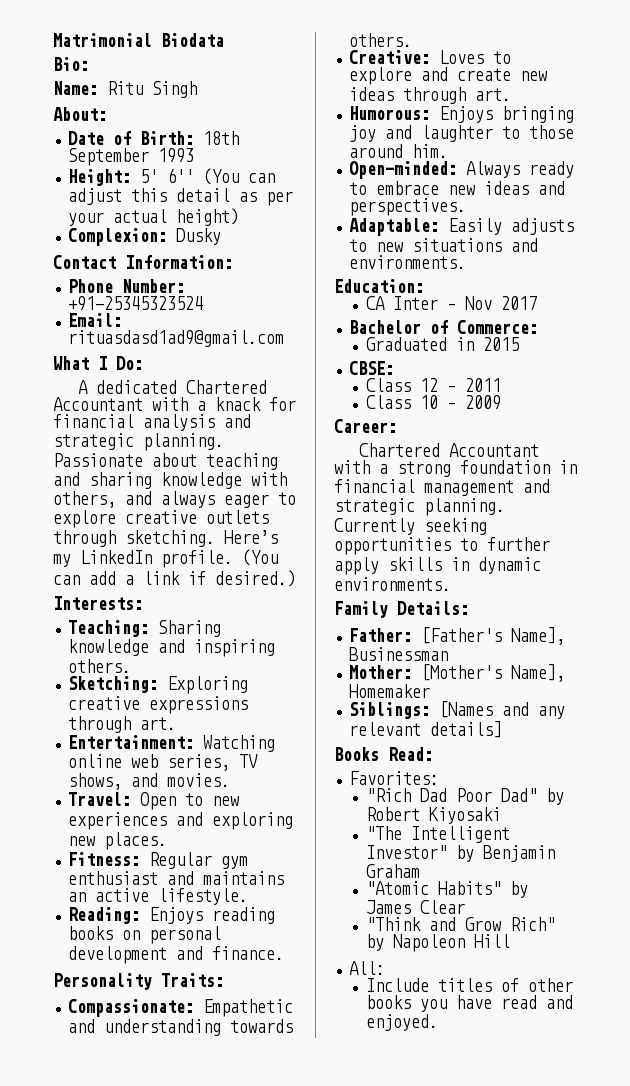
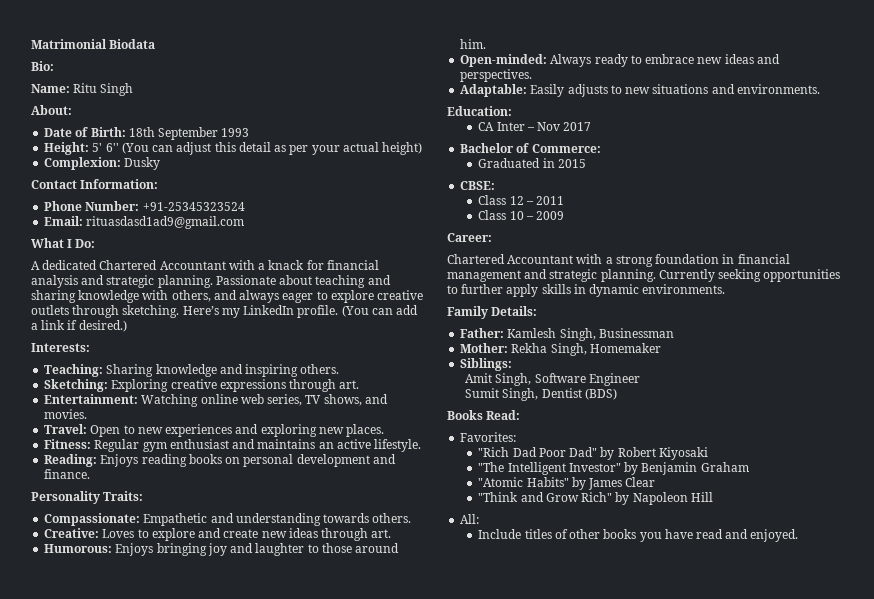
[421,627,566,645] [Father's Name], -> [507,328,596,341] Kamlesh Singh,
[421,664,566,682] [Mother's Name], -> [511,343,587,356] Rekha Singh,
[439,701,566,719] [349,721,503,738] [Names and any relevant details] -> [465,373,640,386] [465,388,617,401] // Amit Singh, Software Engineer // Sumit Singh, Dentist (BDS)

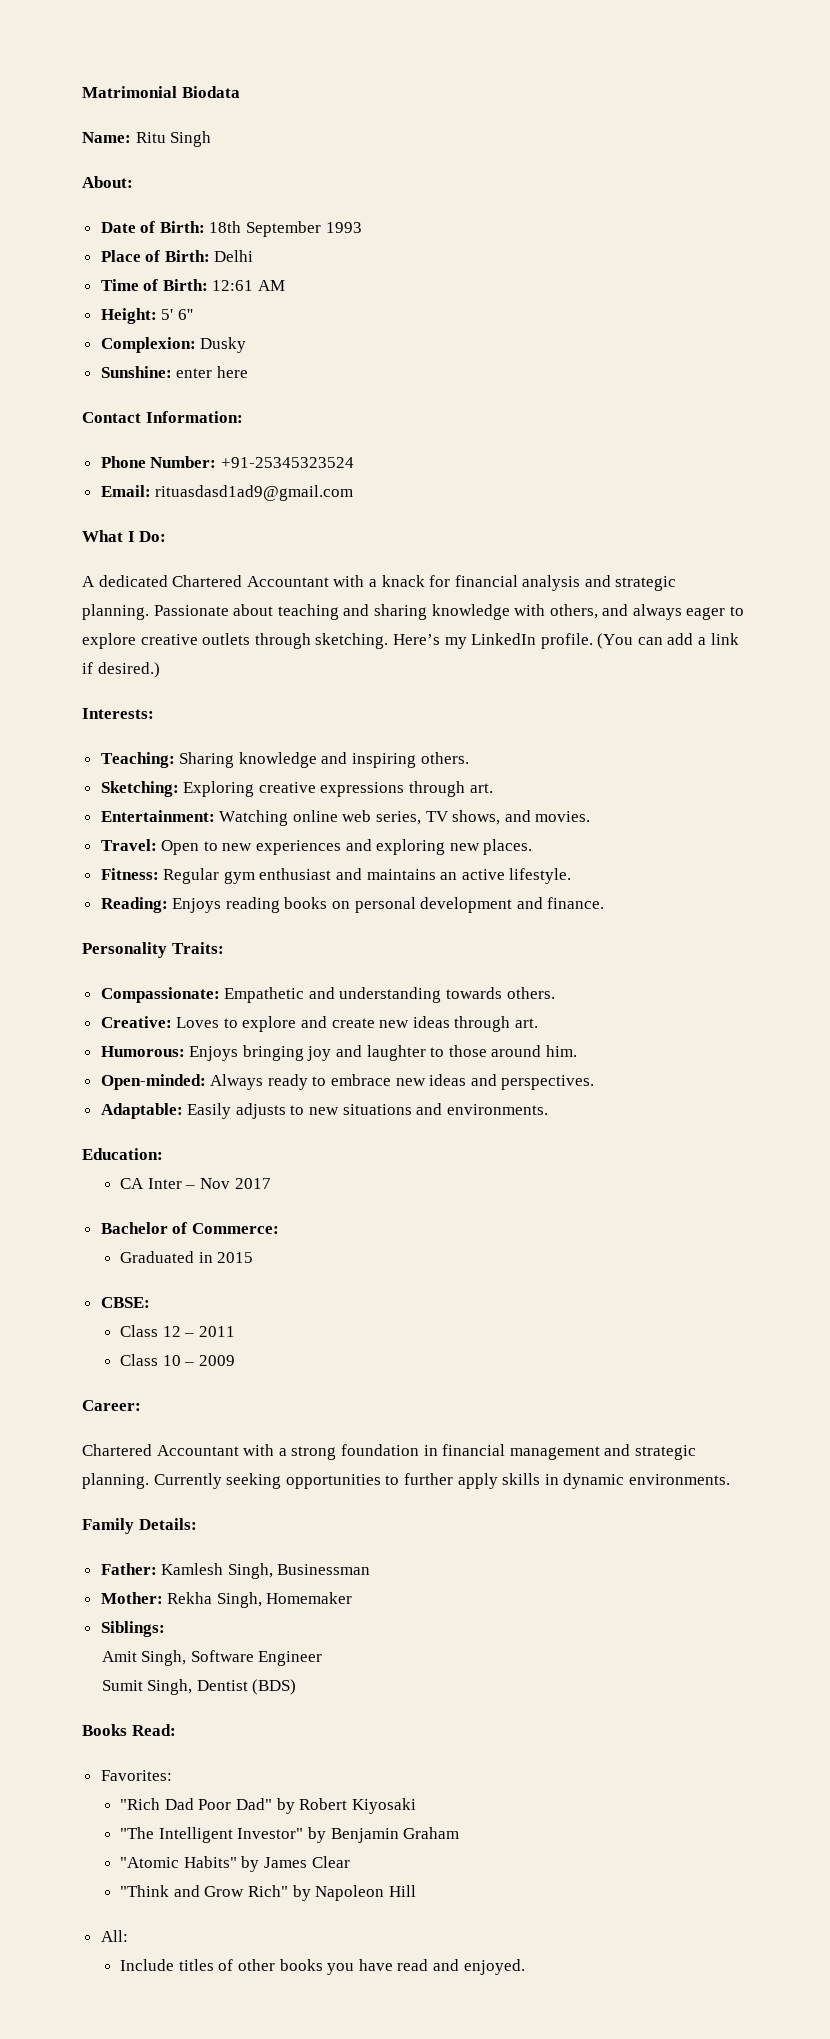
[31,61,54,71] // Bio: -> (240, 92) none
[44,142,423,155] Height: 5' 6'' (You can adjust this detail as per your actual height) -> [100,250,254,262] [100,279,286,291] [100,308,193,324] Place of Birth: Delhi // Time of Birth: 12:61 AM // Height: 5' 6''
(161, 163) none -> [100,366,248,378] // Sunshine: enter here

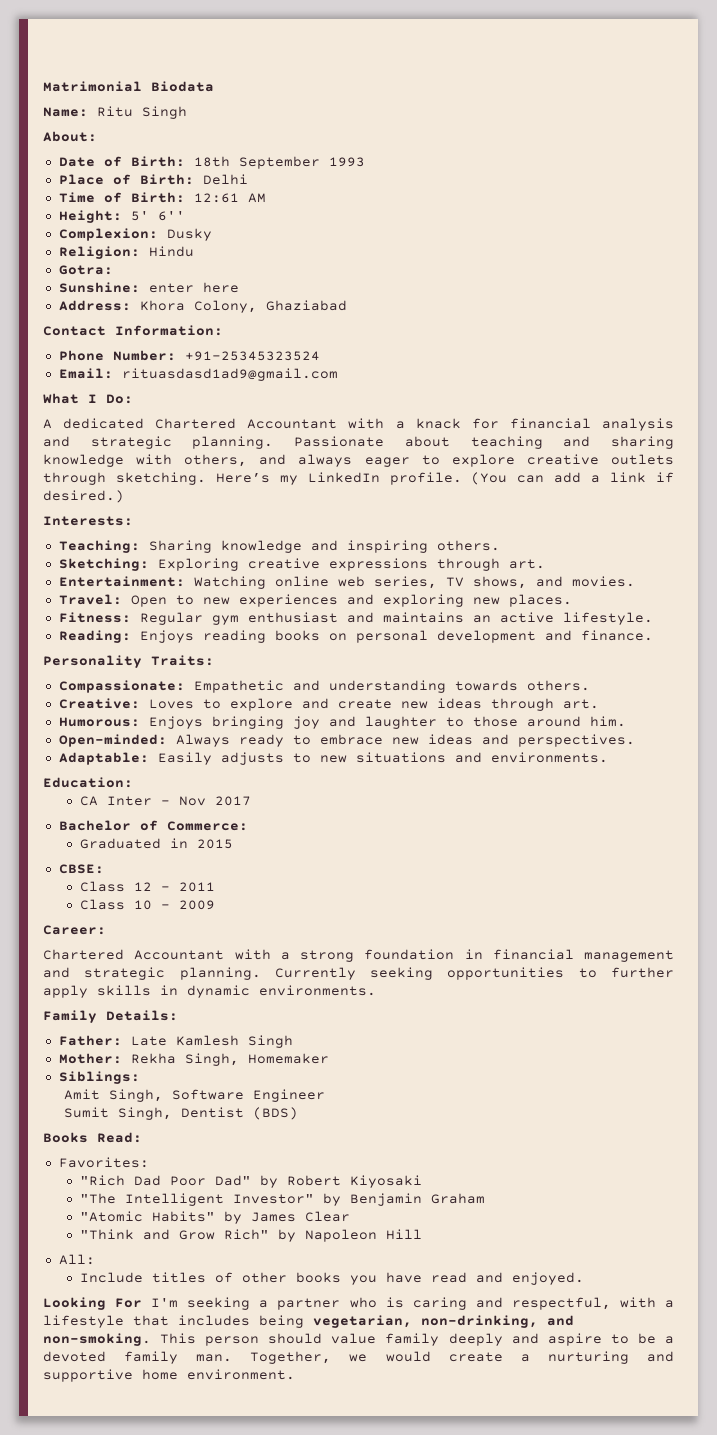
(247, 345) none -> [58,246,194,259] [58,265,113,275] // Religion: Hindu // Gotra:
(248, 372) none -> [58,300,347,313] // Address: Khora Colony, Ghaziabad
[161,1563,371,1579] Kamlesh Singh, Businessman -> [130,1035,293,1048] Late Kamlesh Singh
(525, 1967) none -> [43,1297,674,1310] [43,1315,574,1328] [43,1333,674,1346] [43,1351,674,1364] [43,1369,295,1382] // Looking For I'm seeking a partner who is caring and respectful, with a lifestyle that includes being vegetarian, non-drinking, and non-smoking. This person should value family deeply and aspire to be a devoted family man. Together, we would create a nurturing and supportive home environment.

